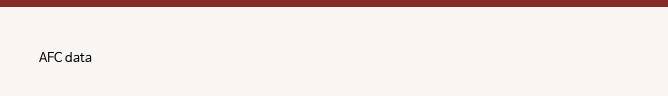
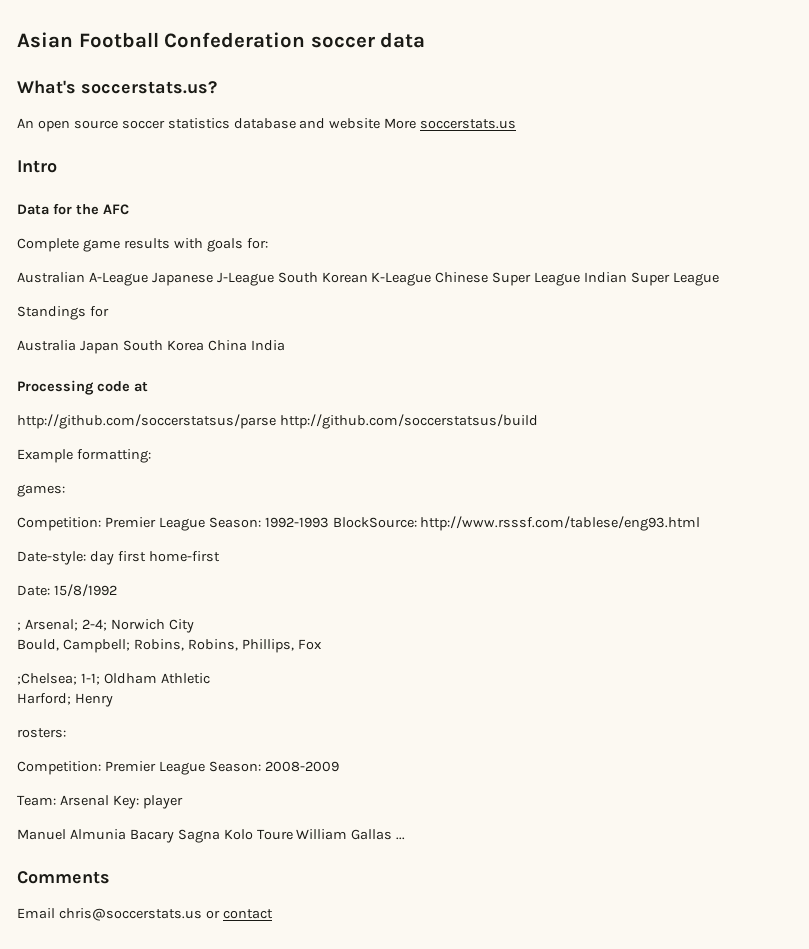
[39,51,93,63] AFC data -> [17,32,426,48] [17,80,217,94] [17,118,517,132] [17,160,57,173] [17,203,129,215] [17,238,268,252] [17,272,719,286] [17,306,109,320] [17,340,285,354] [17,380,148,395] [17,414,538,429] [17,449,151,463] [17,484,65,497] [17,516,701,531] [17,551,220,565] [17,584,117,597] [17,619,194,633] [17,639,322,653] [17,673,210,685] [17,693,113,707] [17,728,66,738] [17,761,339,775] [17,795,183,809] [17,829,406,843] [17,871,110,884] [17,908,273,921] Asian Football Confederation soccer data // What's soccerstats.us? // An open source soccer statistics database and website More soccerstats.us // Intro // Data for the AFC // Complete game results with goals for: // Australian A-League Japanese J-League South Korean K-League Chinese Super League Indian Super League // Standings for // Australia Japan South Korea China India // Processing code at // http://github.com/soccerstatsus/parse http://github.com/soccerstatsus/build // Example formatting: // games: // Competition: Premier League Season: 1992-1993 BlockSource: http://www.rsssf.com/tablese/eng93.html // Date-style: day first home-first // Date: 15/8/1992 // ; Arsenal; 2-4; Norwich City // Bould, Campbell; Robins, Robins, Phillips, Fox // ;Chelsea; 1-1; Oldham Athletic // Harford; Henry // rosters: // Competition: Premier League Season: 2008-2009 // Team: Arsenal Key: player // Manuel Almunia Bacary Sagna Kolo Toure William Gallas ... // Comments // Email chris@soccerstats.us or contact

